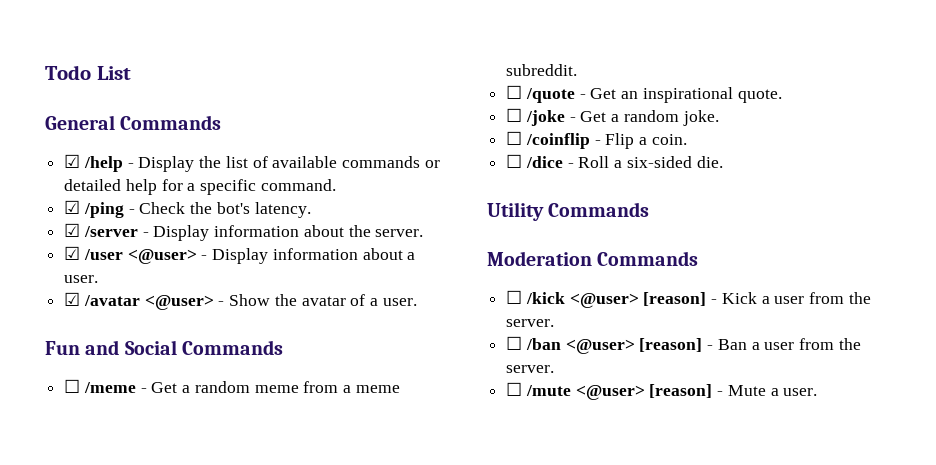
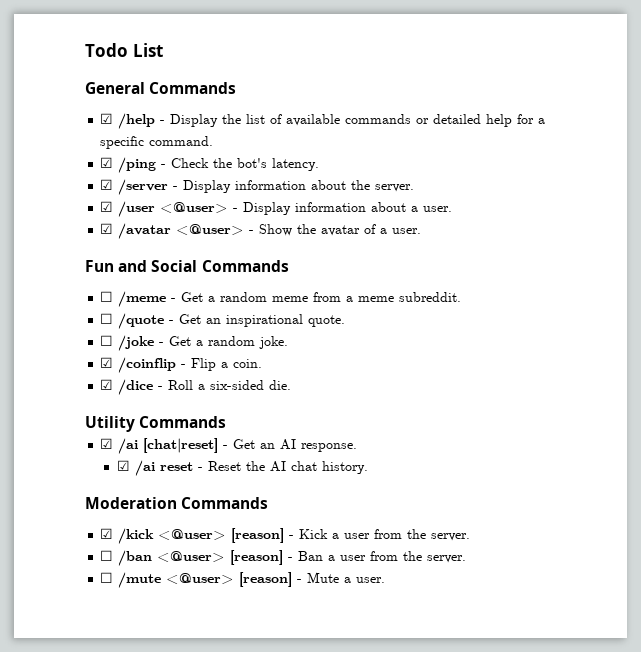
[506,131,523,145] ☐ -> [100,357,114,368] ☑
[506,154,523,168] ☐ -> [100,379,114,390] ☑
(650, 209) none -> [100,438,358,454] [117,460,369,476] // ☑ /ai [chat|reset] - Get an AI response. // ☑ /ai reset - Reset the AI chat history.
[506,290,523,304] ☐ -> [100,528,114,539] ☑

